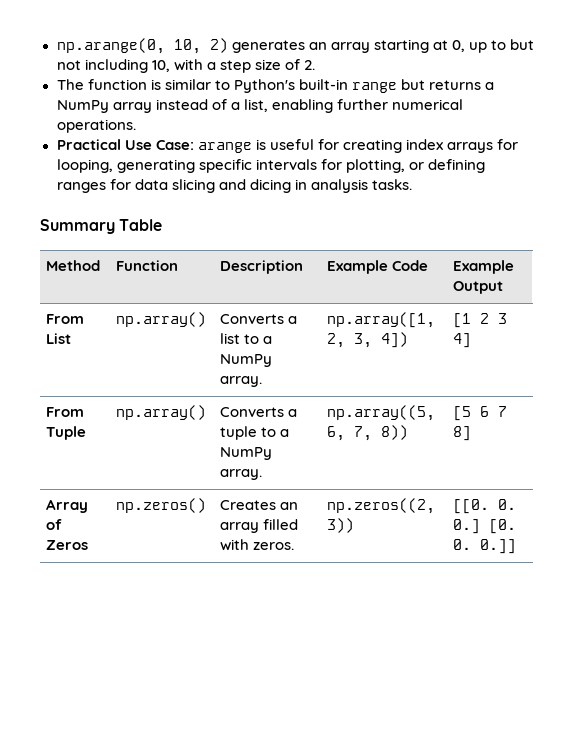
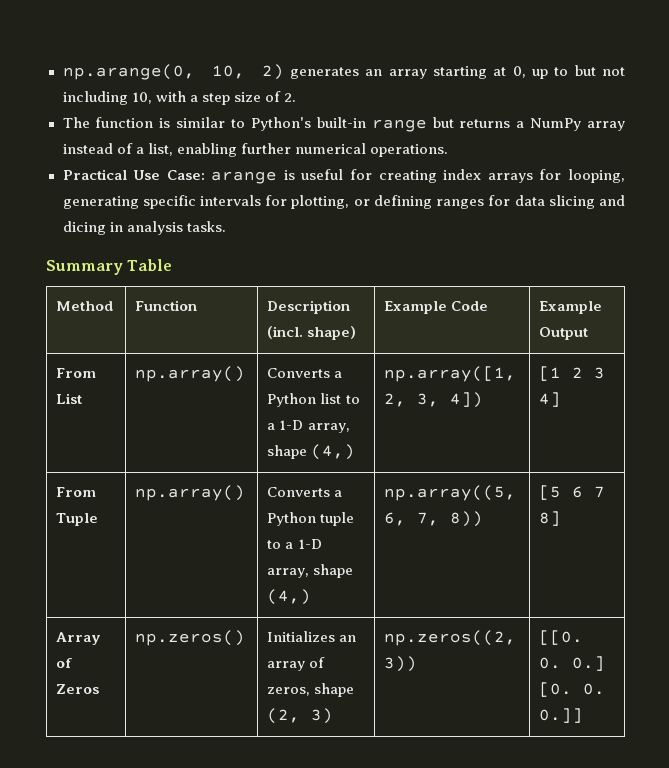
(304, 267) none -> [267,326,357,340] (incl. shape)
(298, 320) none -> [267,393,317,407] Python
[220,354,273,367] [220,376,263,387] NumPy array. -> [279,420,350,433] [267,444,356,460] 1-D array, shape (4,)
(298, 413) none -> [267,512,317,526] Python
[220,447,273,460] [220,469,263,480] NumPy array. -> [297,539,322,549] [267,564,354,578] [267,589,312,605] 1-D array, shape (4,)
[220,500,299,510] [220,519,299,533] [220,539,295,551] Creates an array filled with zeros. -> [267,631,357,642] [267,657,326,671] [267,683,355,697] [267,708,334,724] Initializes an array of zeros, shape (2, 3)

